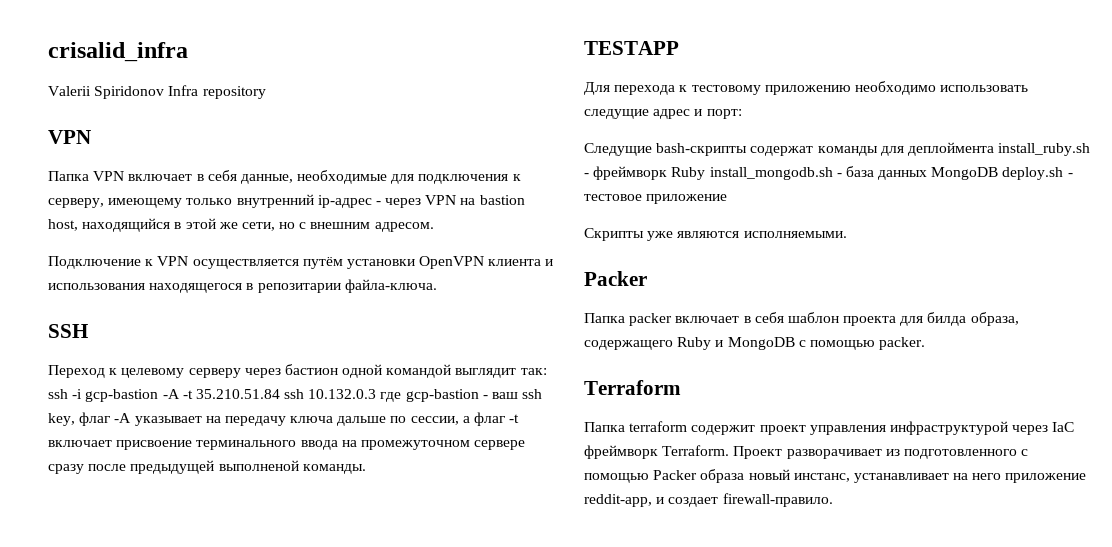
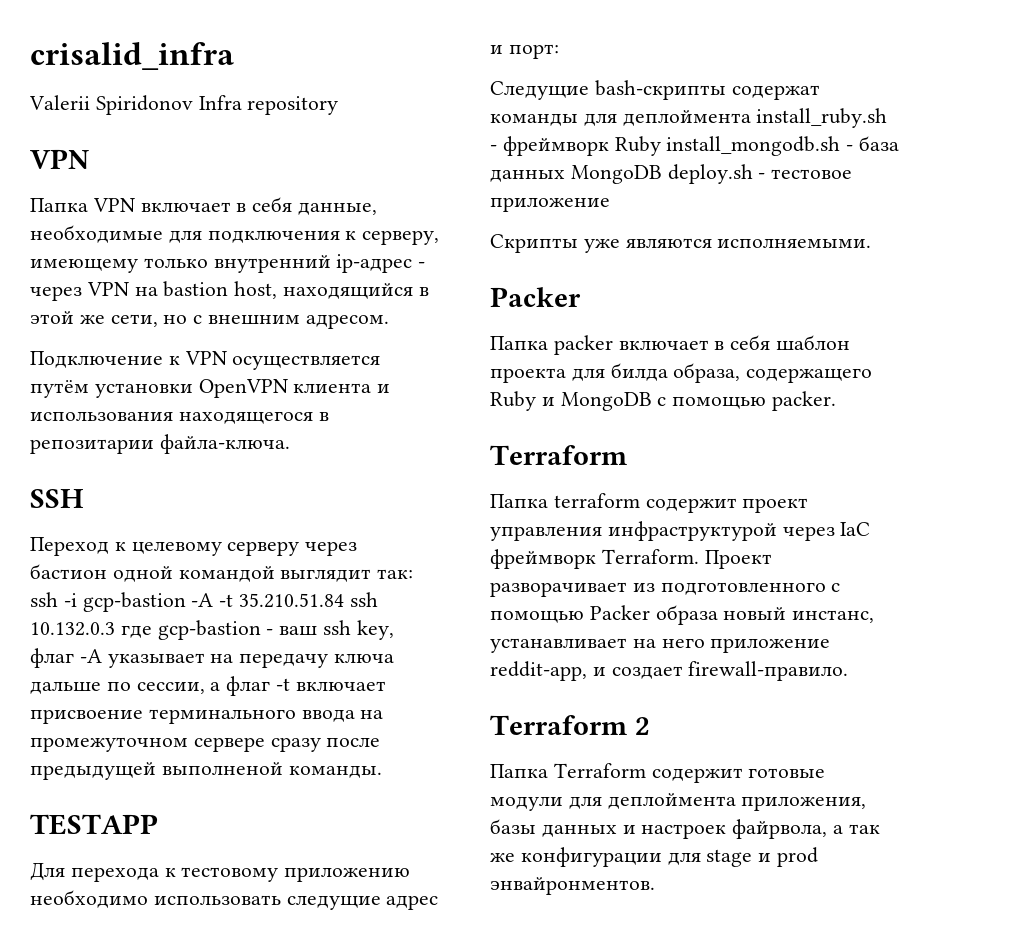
(833, 500) none -> [490,715,650,735] [490,763,826,783] [490,793,867,811] [490,819,880,839] [490,847,819,867] [490,877,655,895] // Terraform 2 // Папка Terraform содержит готовые модули для деплоймента приложения, базы данных и настроек файрвола, а так же конфигурации для stage и prod энвайронментов.

